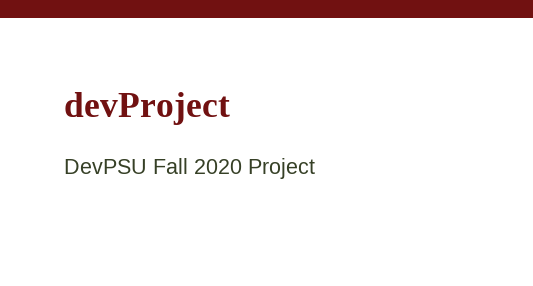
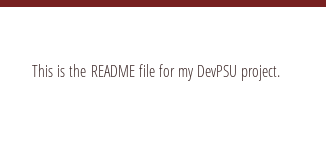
[64,92,230,125] [64,158,315,179] devProject // DevPSU Fall 2020 Project -> [32,64,281,81] This is the README file for my DevPSU project.

